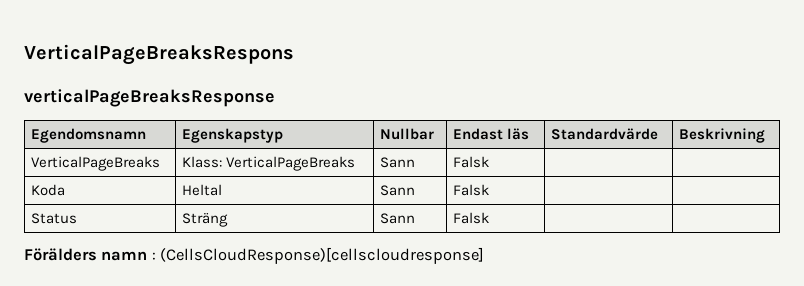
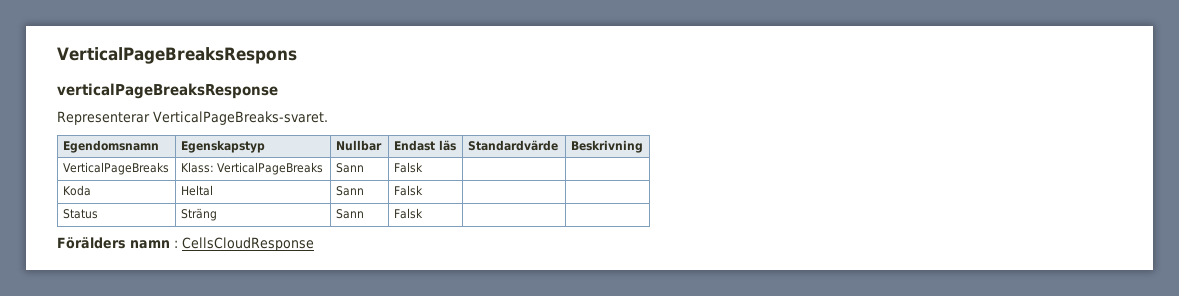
(275, 98) none -> [57,111,328,125] // Representerar VerticalPageBreaks-svaret.
[160,247,485,264] (CellsCloudResponse)[cellscloudresponse] -> [182,237,314,251] CellsCloudResponse

